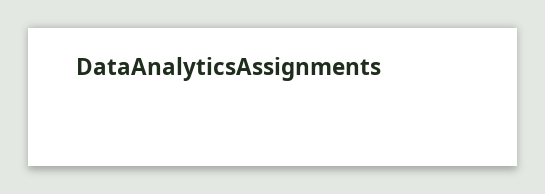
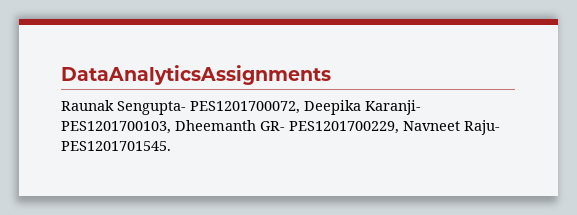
(381, 69) none -> [61,100,421,115] [61,120,500,135] [61,141,171,151] // Raunak Sengupta- PES1201700072, Deepika Karanji- PES1201700103, Dheemanth GR- PES1201700229, Navneet Raju- PES1201701545.

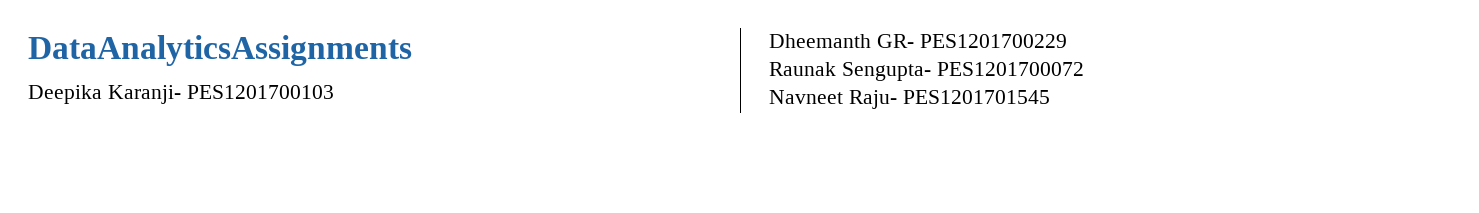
[61,100,421,115] [61,120,399,134] Raunak Sengupta- PES1201700072, Deepika Karanji- PES1201700103, Dheemanth GR- PES1201700229, -> [28,85,334,104] [769,34,1067,48] [769,62,1084,81] Deepika Karanji- PES1201700103 // Dheemanth GR- PES1201700229 // Raunak Sengupta- PES1201700072 //
[61,141,171,151] PES1201701545. -> [902,90,1050,104] PES1201701545

